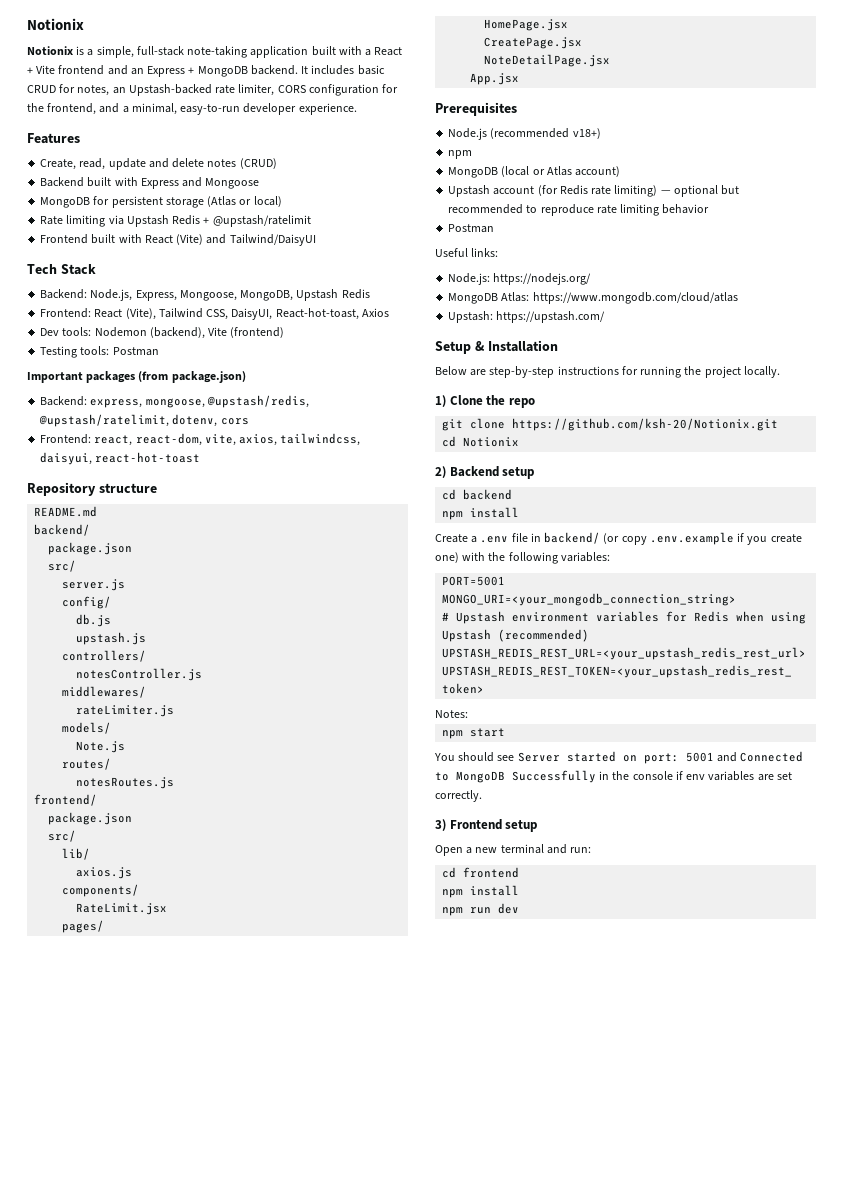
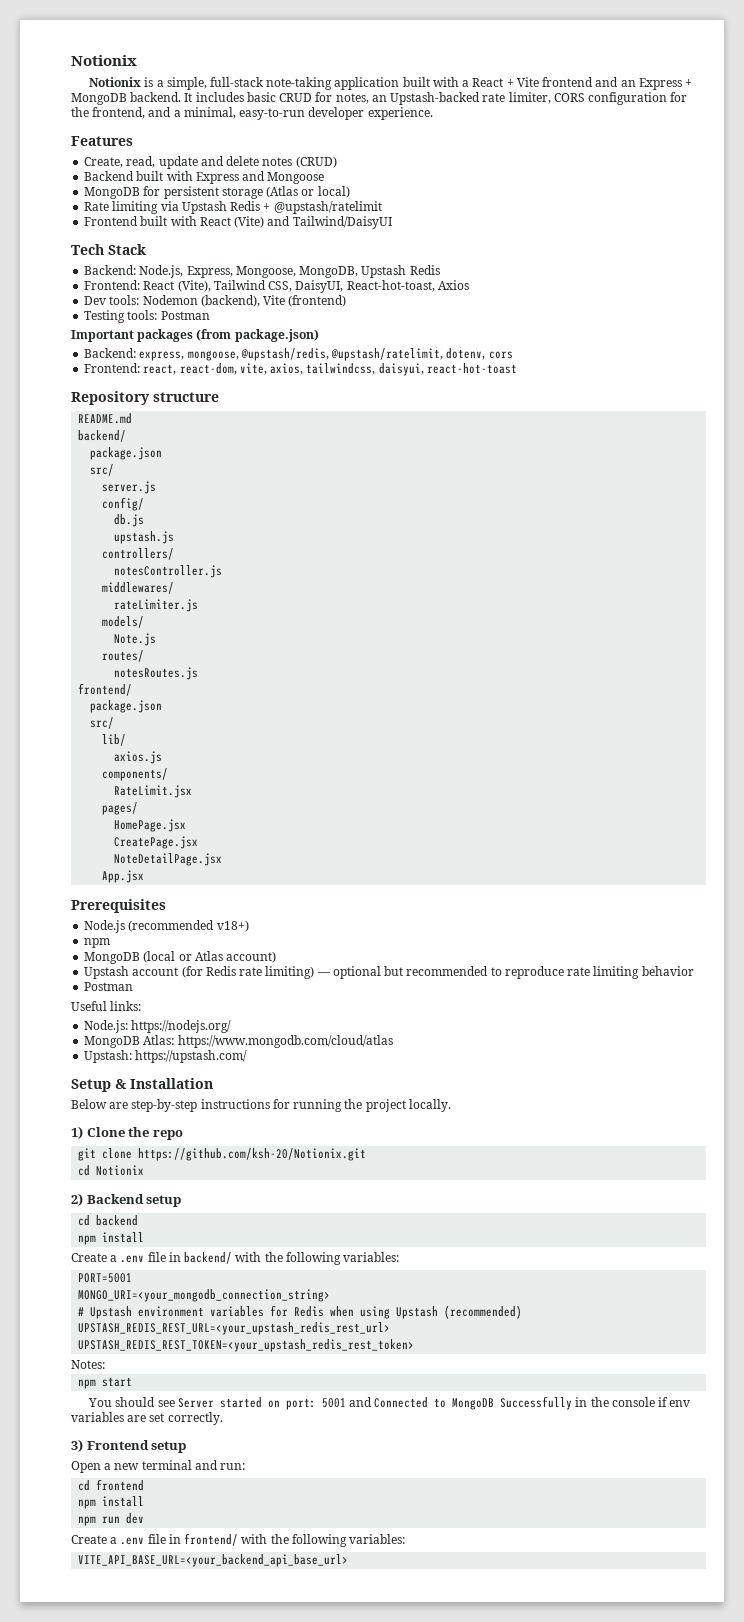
[603,532,802,545] [435,552,459,563] (or copy .env.example if you create one) -> (233, 1258) none
(520, 908) none -> [71,1533,406,1547] [78,1554,349,1567] // Create a .env file in frontend/ with the following variables: // VITE_API_BASE_URL=<your_backend_api_base_url>

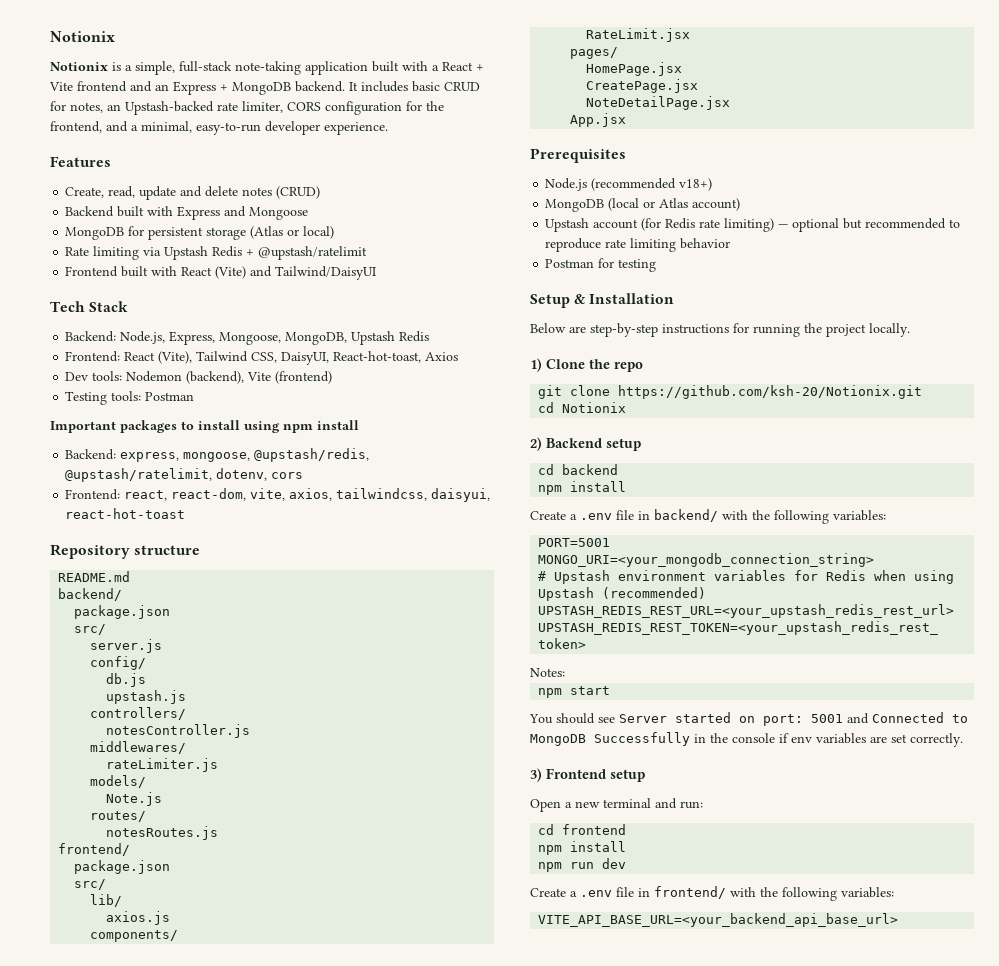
[196,329,319,342] (from package.json) -> [181,420,359,433] to install using npm install
[84,938,111,948] // npm -> (713, 184) none
[71,1001,142,1011] [84,1020,232,1033] [84,1035,393,1048] [84,1050,248,1063] // Useful links: // Node.js: https://nodejs.org/ // MongoDB Atlas: https://www.mongodb.com/cloud/atlas // Upstash: https://upstash.com/ -> [598,258,657,272] for testing

